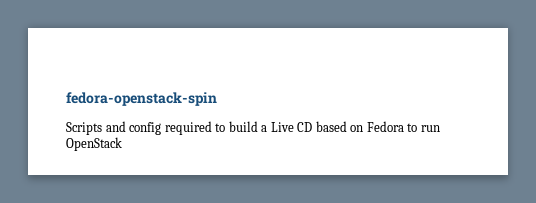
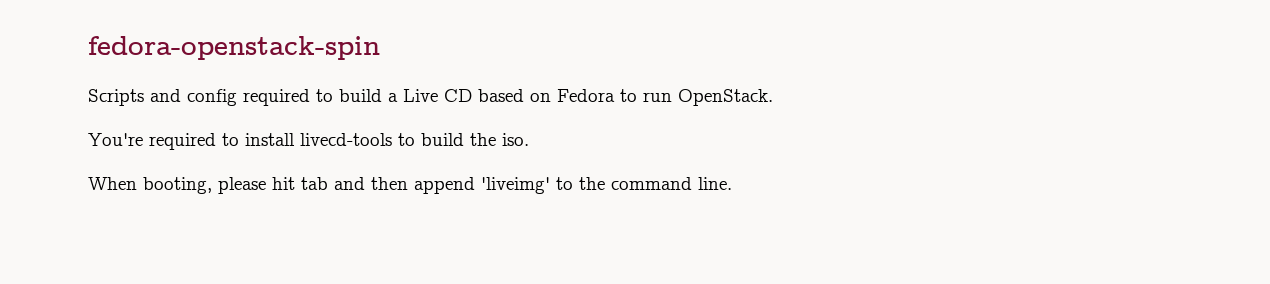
[66,137,122,151] OpenStack -> [678,89,773,106] [88,133,529,150] [88,177,732,194] OpenStack. // You're required to install livecd-tools to build the iso. // When booting, please hit tab and then append 'liveimg' to the command line.

